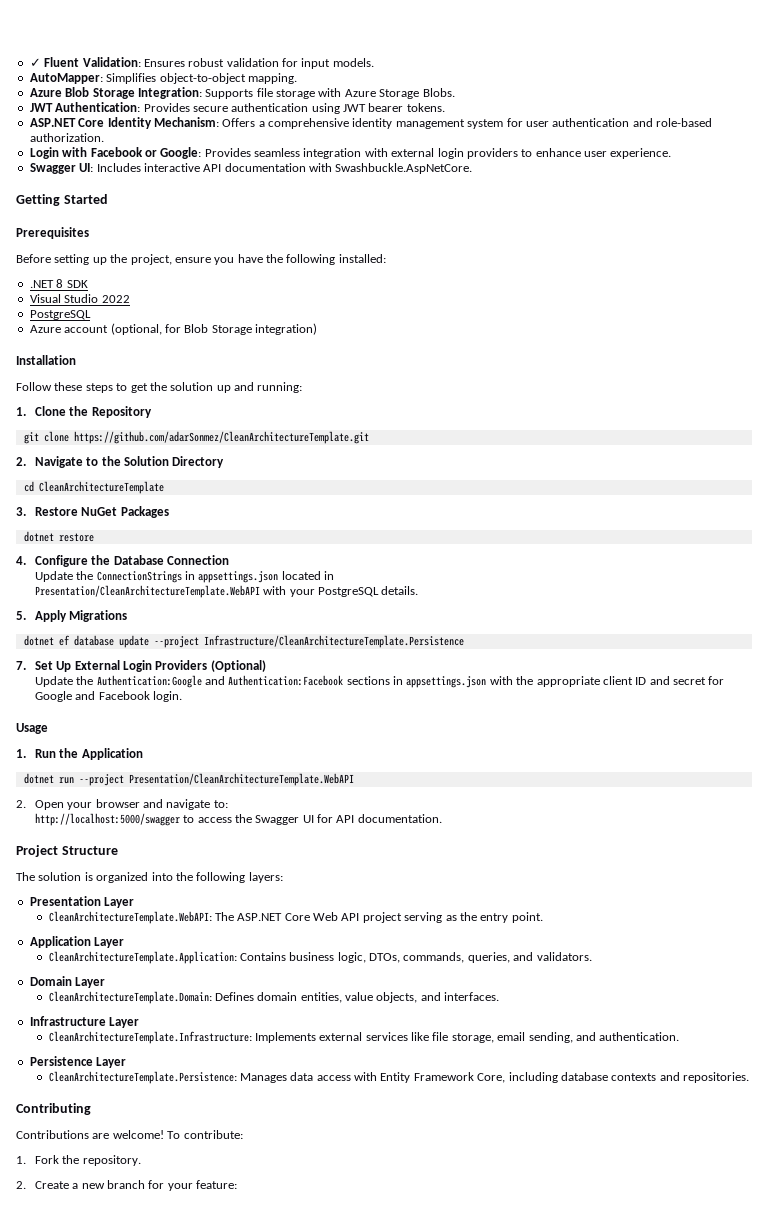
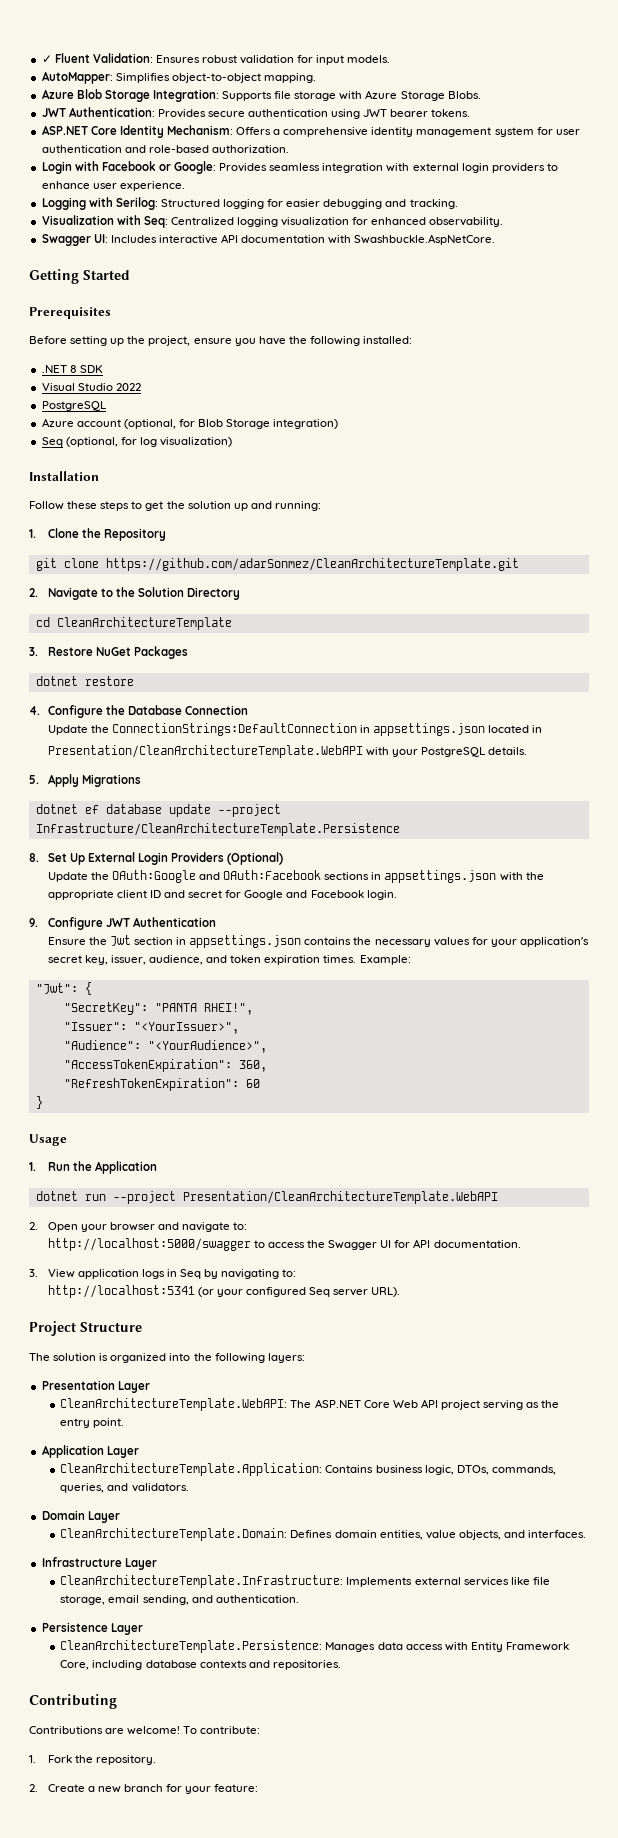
(672, 153) none -> [41,197,458,210] [41,215,504,228] // Logging with Serilog: Structured logging for easier debugging and tracking. // Visualization with Seq: Centralized logging visualization for enhanced observability.
(317, 329) none -> [41,437,233,447] // Seq (optional, for log visualization)
[96,571,182,583] ConnectionStrings -> [111,723,357,736] ConnectionStrings:DefaultConnection
[16,661,26,670] 7. -> [29,853,39,862] 8.
[96,675,344,688] Authentication:Google and Authentication:Facebook -> [111,870,322,883] OAuth:Google and OAuth:Facebook
(182, 696) none -> [29,917,216,930] [47,935,589,948] [47,955,411,965] [35,982,92,995] [63,1002,253,1015] [63,1022,239,1034] [63,1040,267,1053] [63,1059,267,1072] [63,1078,260,1091] [35,1096,43,1109] // 9. Configure JWT Authentication // Ensure the Jwt section in appsettings.json contains the necessary values for your application's secret key, issuer, audience, and token expiration times. Example: // "Jwt": { // "SecretKey": "PANTA RHEI!", // "Issuer": "<YourIssuer>", // "Audience": "<YourAudience>", // "AccessTokenExpiration": 360, // "RefreshTokenExpiration": 60 // }
(442, 818) none -> [29,1269,297,1279] [47,1285,401,1298] // 3. View application logs in Seq by navigating to: // http://localhost:5341 (or your configured Seq server URL).

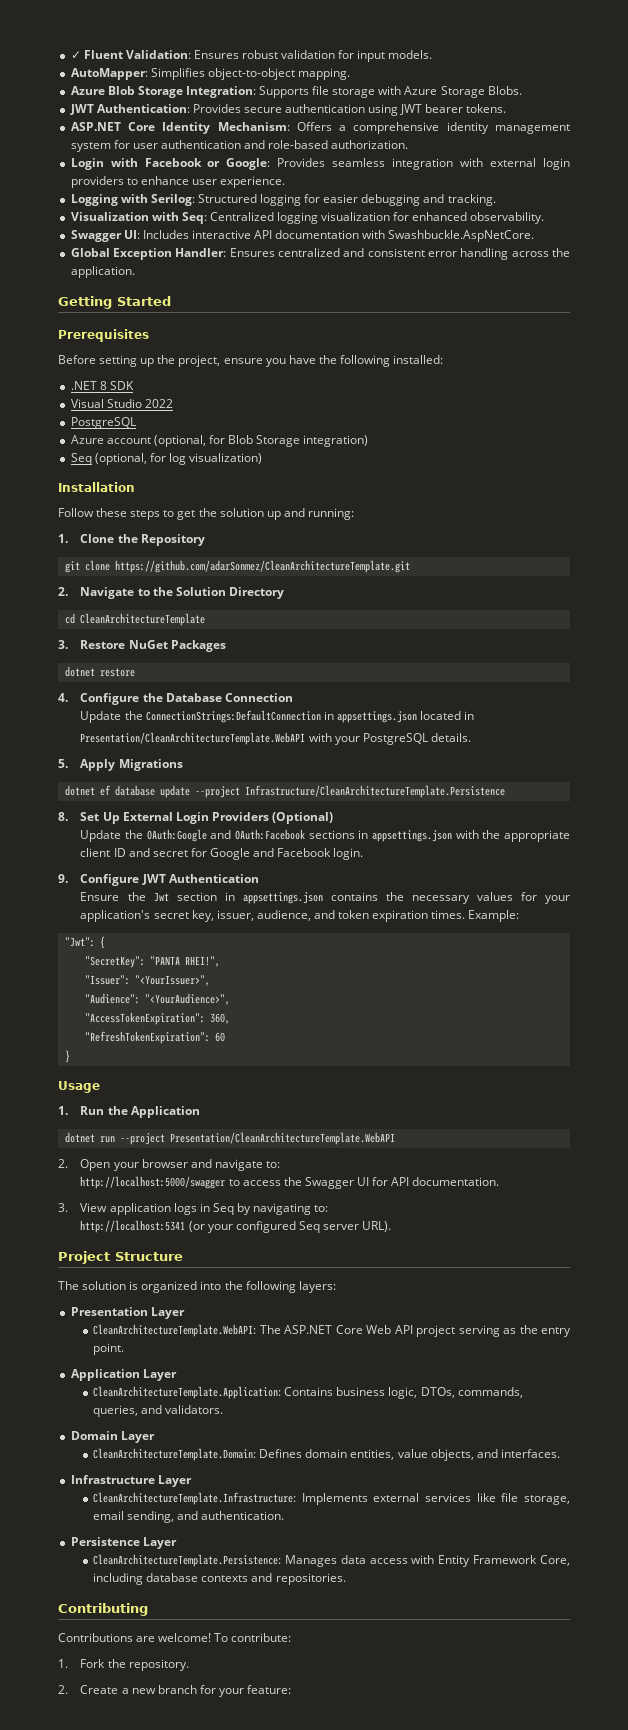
(496, 239) none -> [70,248,570,260] [70,266,135,278] // Global Exception Handler: Ensures centralized and consistent error handling across the application.

